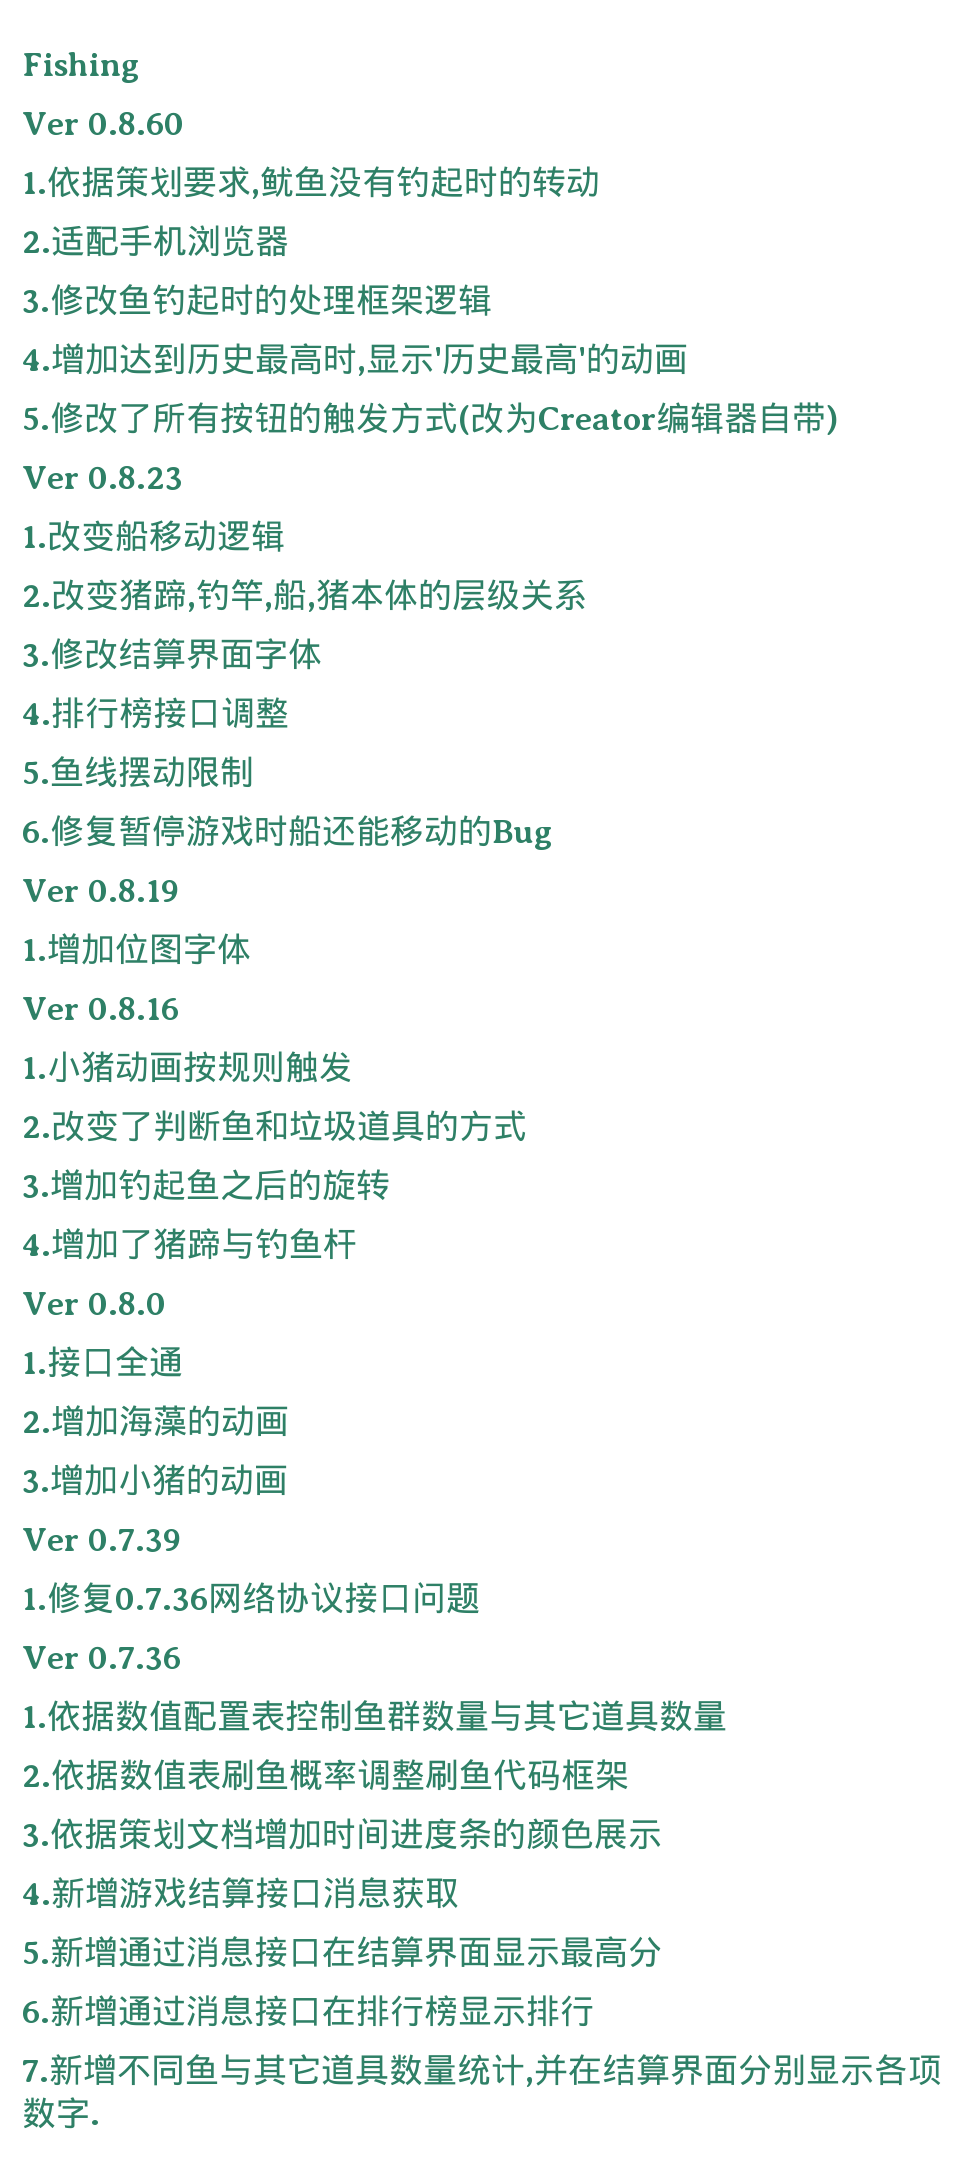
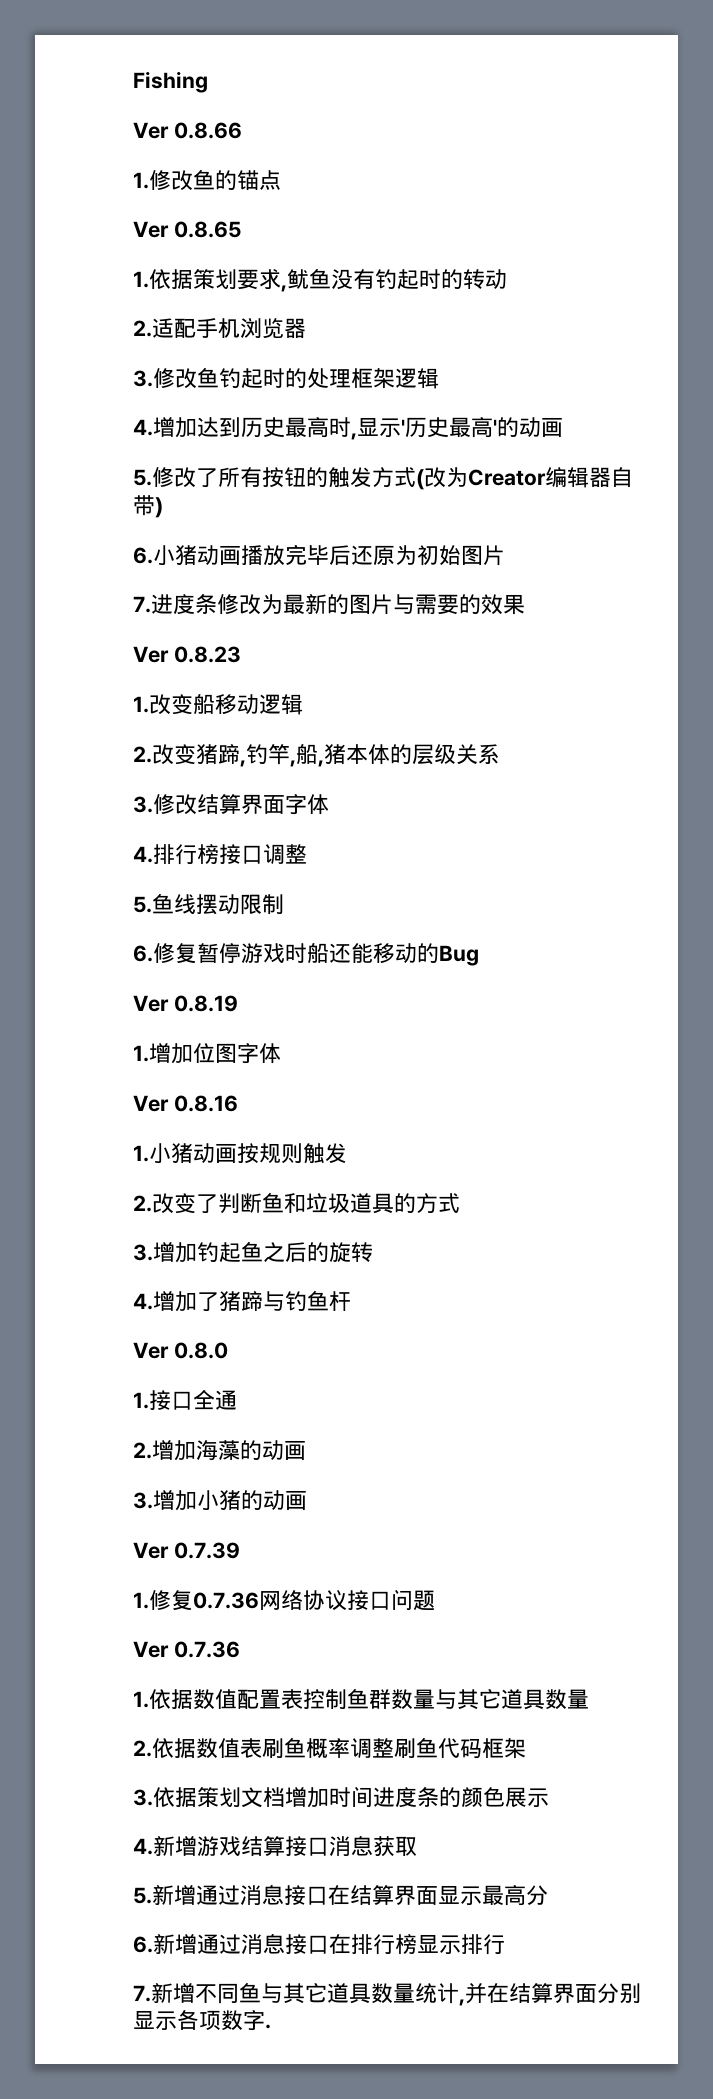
[88,112,185,135] 0.8.60 -> [173,122,242,139] [133,169,281,191] [133,221,241,238] 0.8.66 // 1.修改鱼的锚点 // Ver 0.8.65
(838, 420) none -> [133,544,505,566] [133,594,525,615] // 6.小猪动画播放完毕后还原为初始图片 // 7.进度条修改为最新的图片与需要的效果

